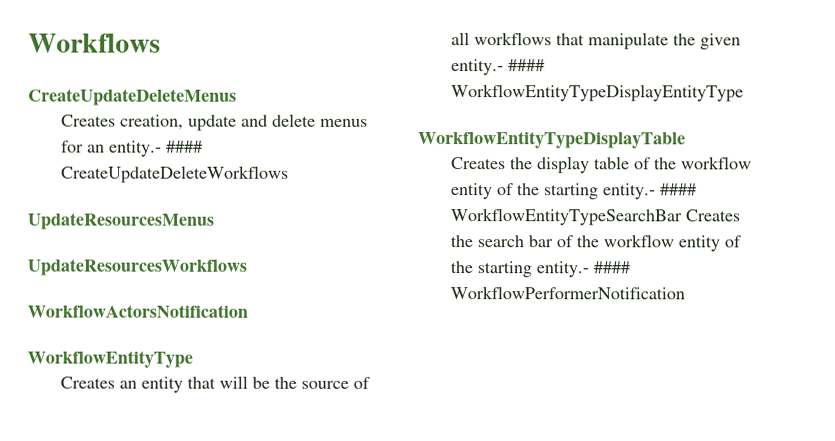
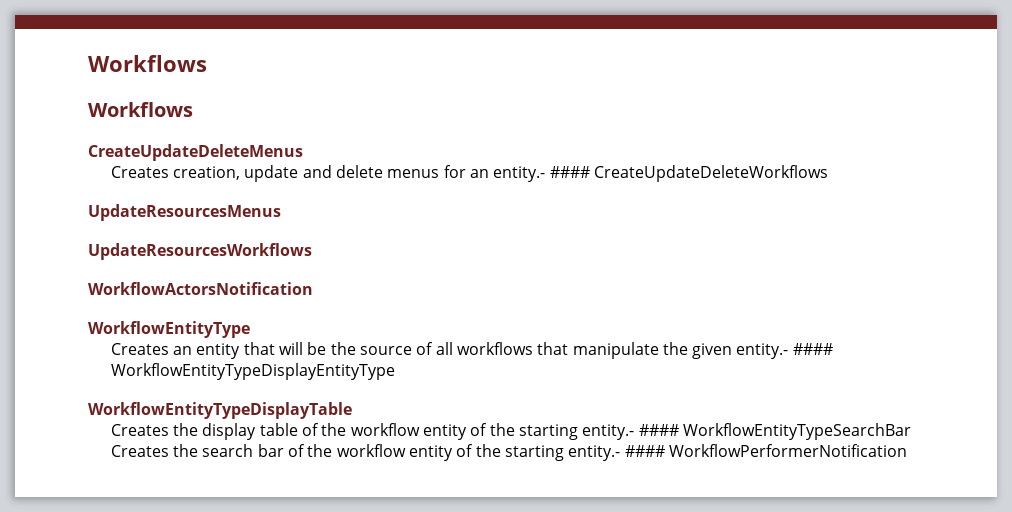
[28,33,161,53] Workflows -> [88,55,207,72] [88,102,193,117] Workflows // Workflows

